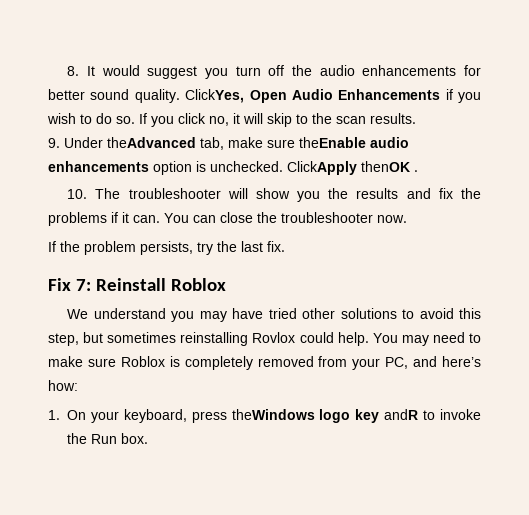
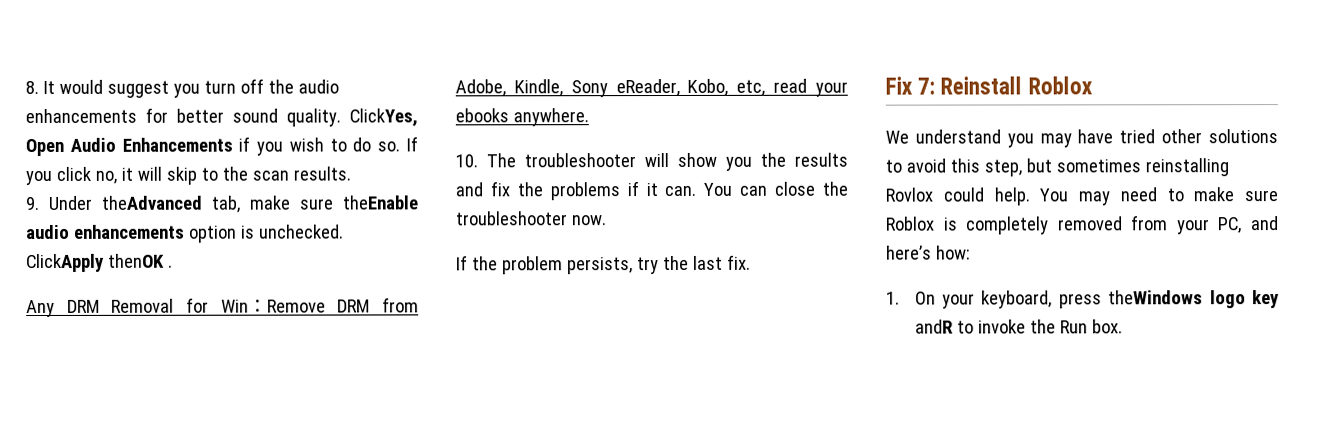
(418, 171) none -> [26,297,420,318] [455,78,849,98] [455,108,589,127] // Any DRM Removal for Win：Remove DRM from Adobe, Kindle, Sony eReader, Kobo, etc, read your ebooks anywhere.

